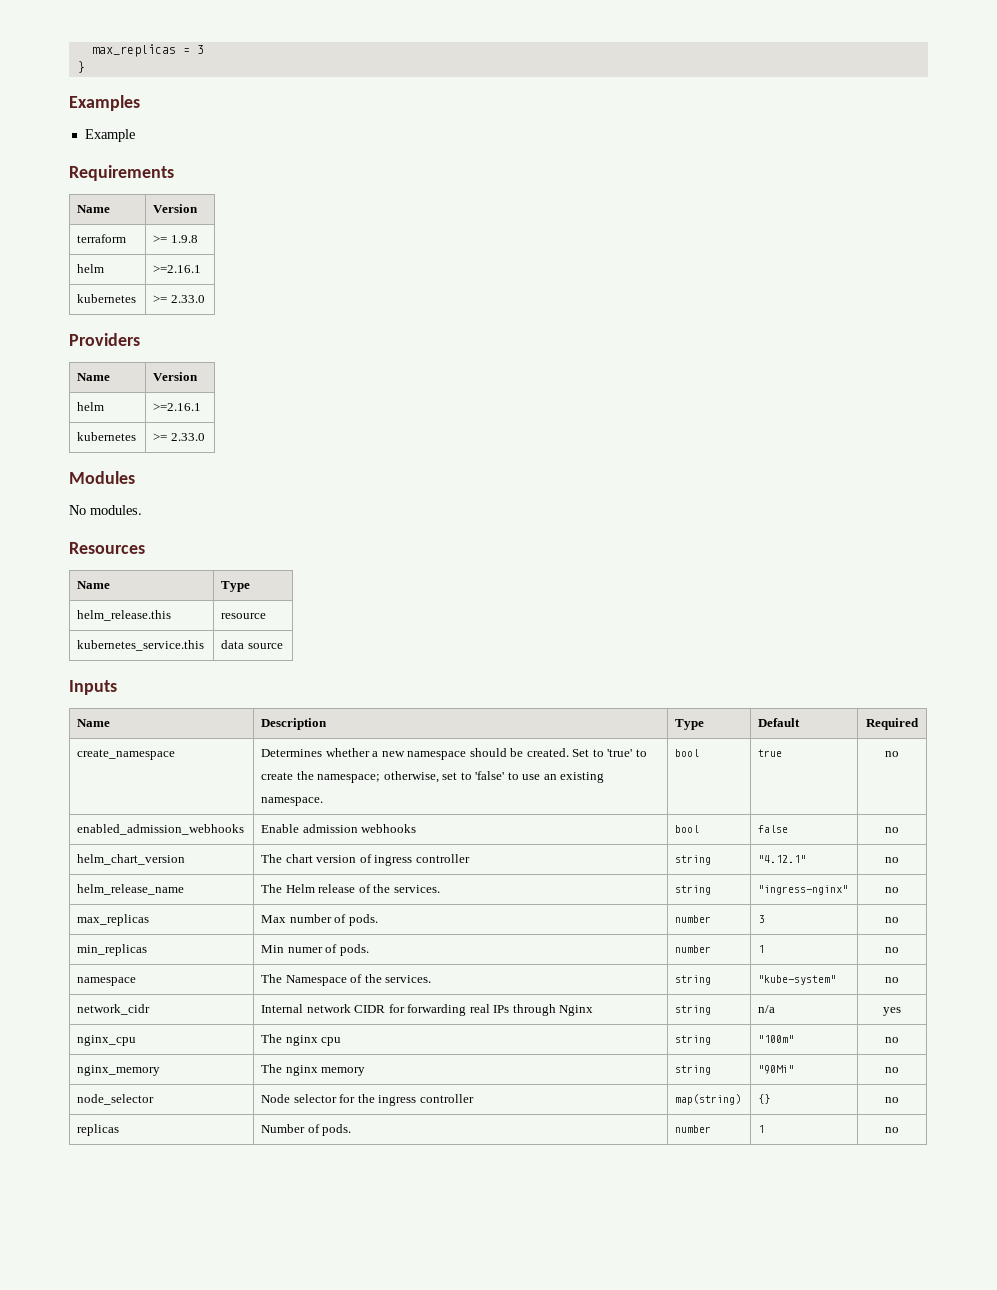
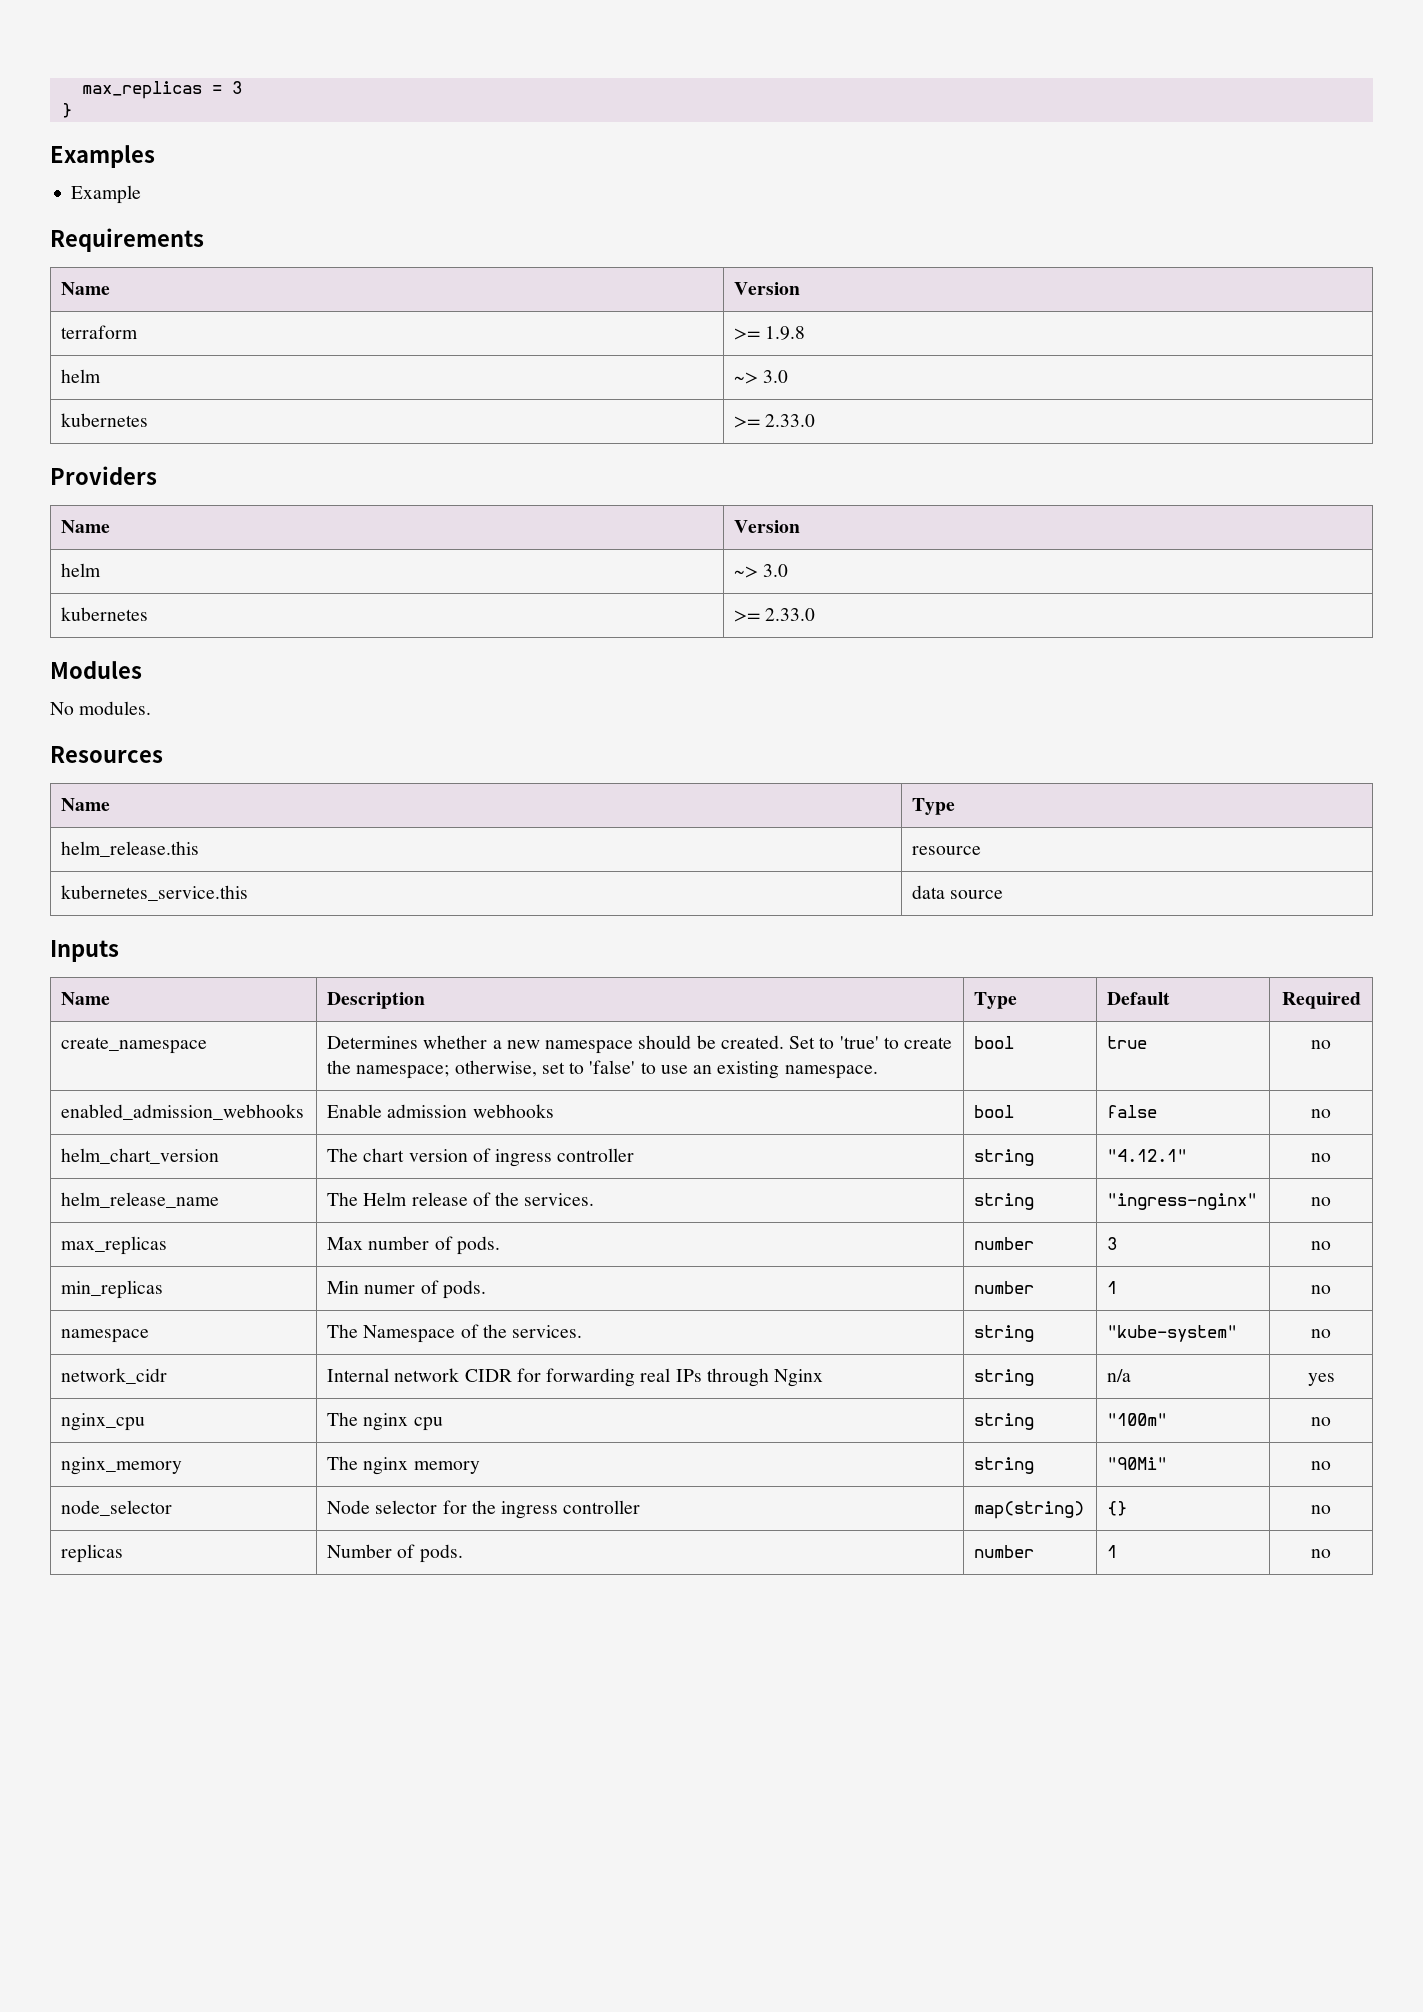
[153,265,202,273] >=2.16.1 -> [734,370,789,384] ~> 3.0
[153,403,202,411] >=2.16.1 -> [734,564,789,578] ~> 3.0

